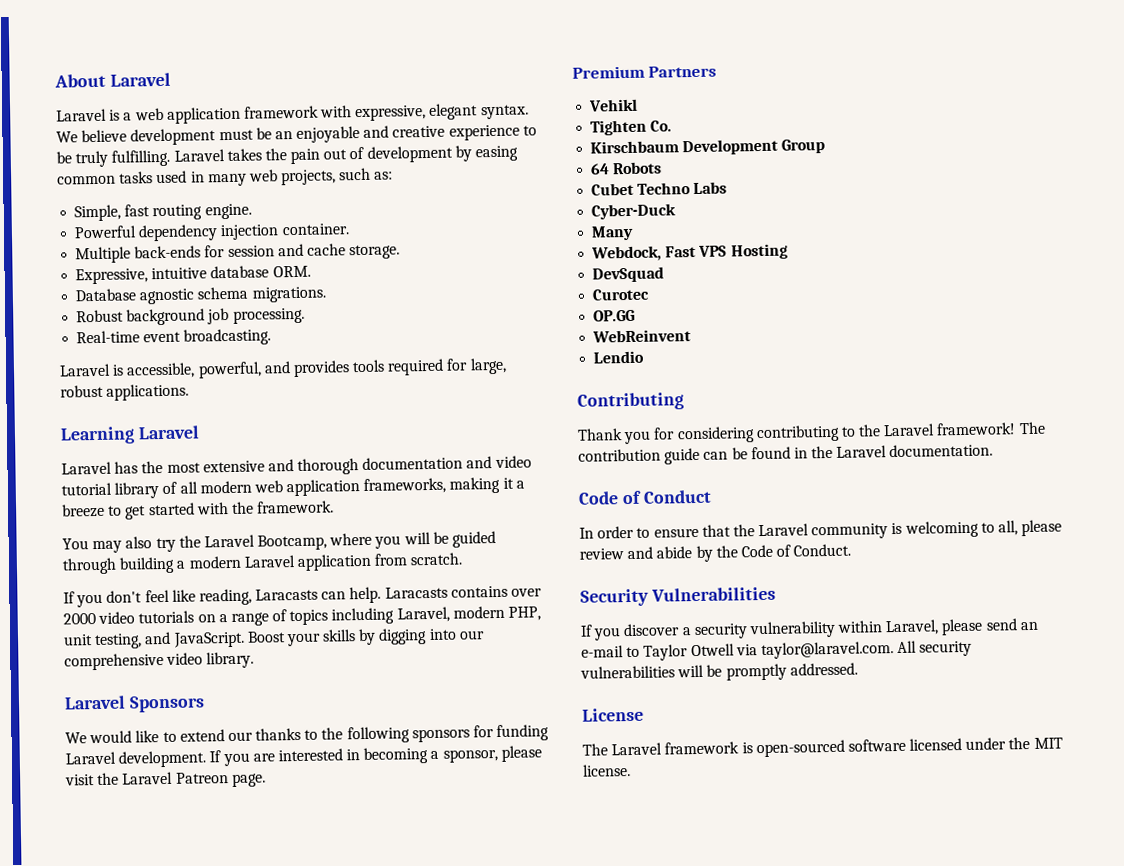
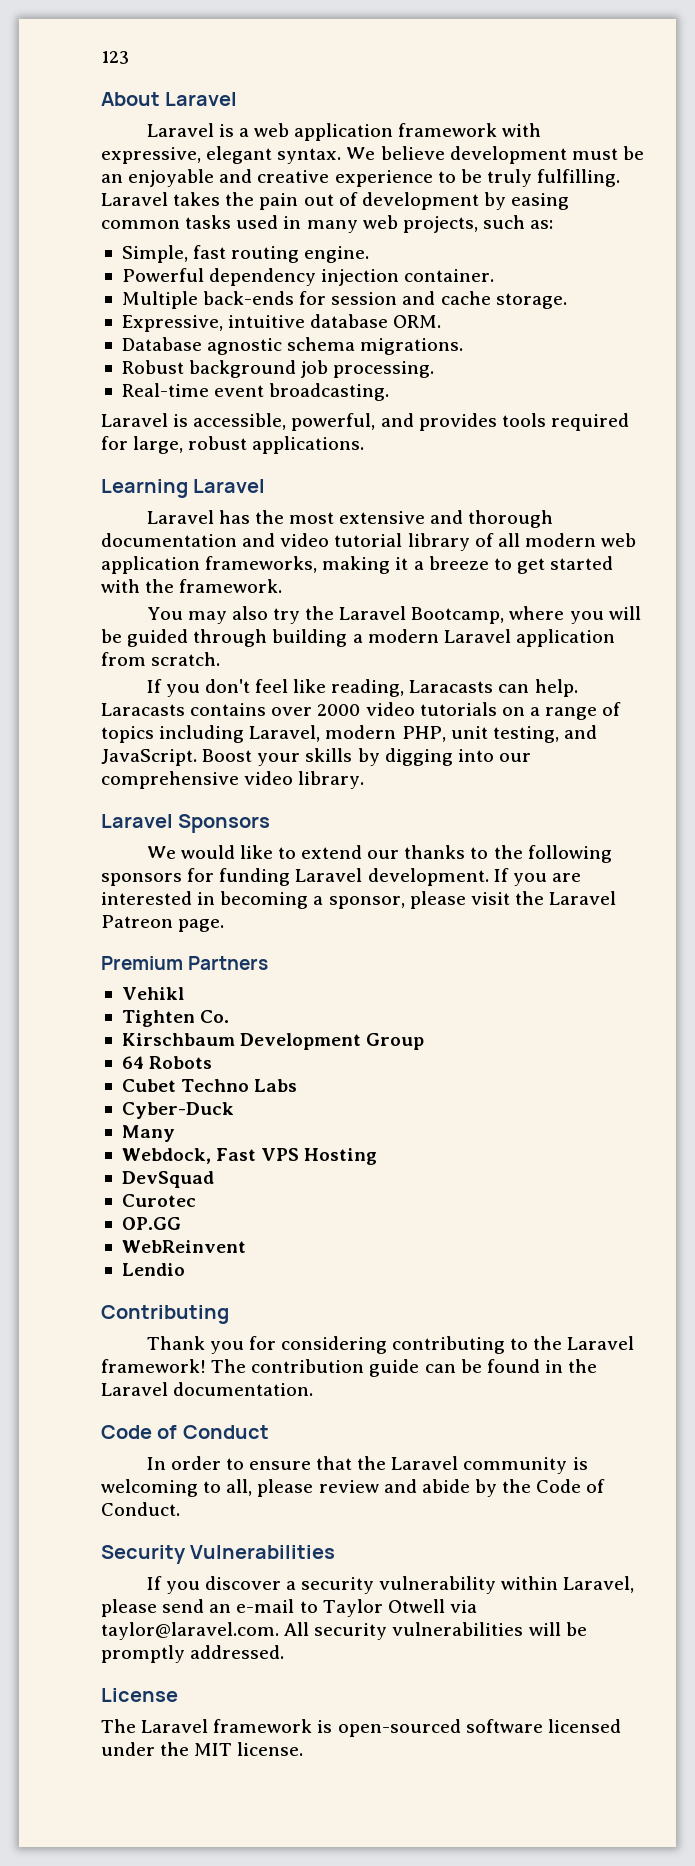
(54, 80) none -> [101,51,129,64] 123 //

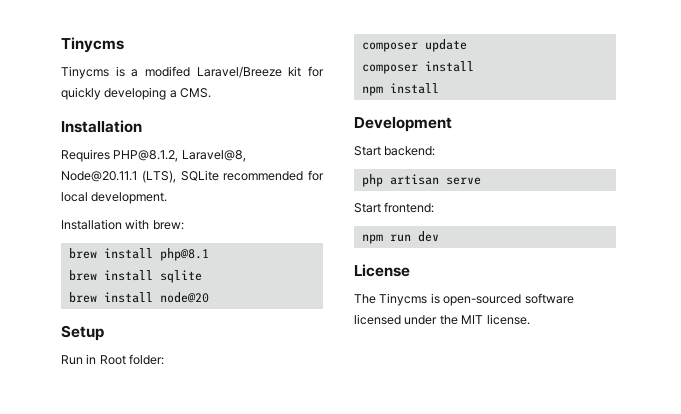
[101,51,129,64] [101,92,238,106] [146,123,542,141] [101,146,644,164] [101,169,621,187] [101,192,570,210] [101,215,554,233] [121,245,370,263] [121,268,495,286] [121,291,567,309] [121,314,442,332] [121,337,464,355] [121,360,435,378] [121,383,390,401] [101,413,629,431] [101,436,365,454] [101,479,266,498] [146,510,554,528] [101,533,637,551] [101,556,614,574] [101,579,283,593] [146,606,641,624] [101,629,615,647] [101,652,221,666] [146,679,578,697] [101,702,622,720] [101,725,597,743] [101,748,531,766] [101,771,365,789] [101,814,271,833] [146,845,612,863] [101,868,581,886] [101,891,617,909] [101,915,225,932] [101,956,269,970] [121,987,184,1000] [121,1010,230,1027] [121,1033,425,1050] [121,1056,213,1069] [121,1079,298,1092] [121,1102,234,1119] [121,1125,175,1142] [121,1148,378,1165] [121,1171,214,1188] [121,1194,196,1207] [121,1217,181,1230] [121,1240,246,1253] [121,1263,185,1276] [101,1305,229,1324] [146,1336,635,1354] [101,1359,598,1377] [101,1382,314,1396] [101,1425,269,1439] [146,1456,588,1474] [101,1479,606,1497] [101,1502,180,1516] [101,1545,336,1564] [146,1576,635,1594] [101,1599,477,1617] [101,1622,587,1640] [101,1645,285,1663] 123 // About Laravel // Laravel is a web application framework with expressive, elegant syntax. We believe development must be an enjoyable and creative experience to be truly fulfilling. Laravel takes the pain out of development by easing common tasks used in many web projects, such as: // Simple, fast routing engine. // Powerful dependency injection container. // Multiple back-ends for session and cache storage. // Expressive, intuitive database ORM. // Database agnostic schema migrations. // Robust background job processing. // Real-time event broadcasting. // Laravel is accessible, powerful, and provides tools required for large, robust applications. // Learning Laravel // Laravel has the most extensive and thorough documentation and video tutorial library of all modern web application frameworks, making it a breeze to get started with the framework. // You may also try the Laravel Bootcamp, where you will be guided through building a modern Laravel application from scratch. // If you don't feel like reading, Laracasts can help. Laracasts contains over 2000 video tutorials on a range of topics including Laravel, modern PHP, unit testing, and JavaScript. Boost your skills by digging into our comprehensive video library. // Laravel Sponsors // We would like to extend our thanks to the following sponsors for funding Laravel development. If you are interested in becoming a sponsor, please visit the Laravel Patreon page. // Premium Partners // Vehikl // Tighten Co. // Kirschbaum Development Group // 64 Robots // Cubet Techno Labs // Cyber-Duck // Many // Webdock, Fast VPS Hosting // DevSquad // Curotec // OP.GG // WebReinvent // Lendio // Contributing // Thank you for considering contributing to the Laravel framework! The contribution guide can be found in the Laravel documentation. // Code of Conduct // In order to ensure that the Laravel community is welcoming to all, please review and abide by the Code of Conduct. // Security Vulnerabilities // If you discover a security vulnerability within Laravel, please send an e-mail to Taylor Otwell via taylor@laravel.com. All security vulnerabilities will be promptly addressed. -> [61,37,124,53] [61,66,324,79] [61,87,212,100] [61,120,142,133] [61,149,246,162] [61,170,324,183] [61,192,168,204] [61,219,184,230] [68,248,209,261] [68,270,202,283] [68,292,209,303] [61,325,104,341] [61,354,165,365] [361,39,467,52] [361,61,474,74] [361,83,439,96] [354,117,452,132] [354,146,436,156] [361,174,481,187] [354,202,435,213] [361,231,439,244] Tinycms // Tinycms is a modifed Laravel/Breeze kit for quickly developing a CMS. // Installation // Requires PHP@8.1.2, Laravel@8, Node@20.11.1 (LTS), SQLite recommended for local development. // Installation with brew: // brew install php@8.1 // brew install sqlite // brew install node@20 // Setup // Run in Root folder: // composer update // composer install // npm install // Development // Start backend: // php artisan serve // Start frontend: // npm run dev
[141,1719,313,1733] Laravel framework -> [379,293,428,306] Tinycms

